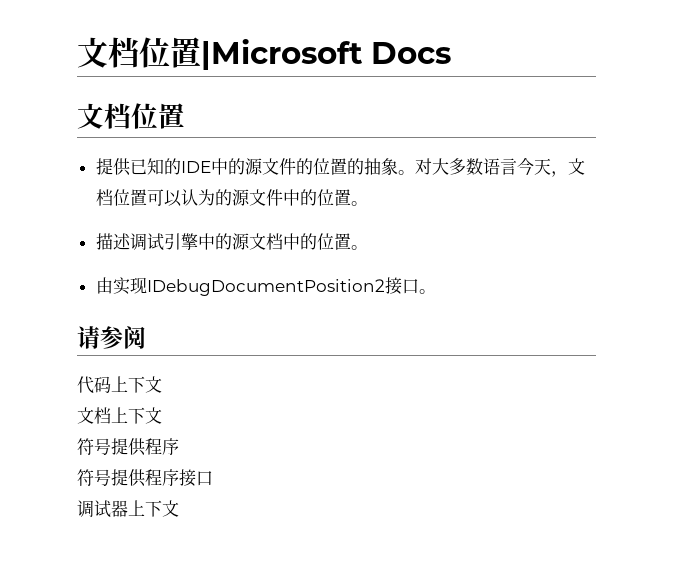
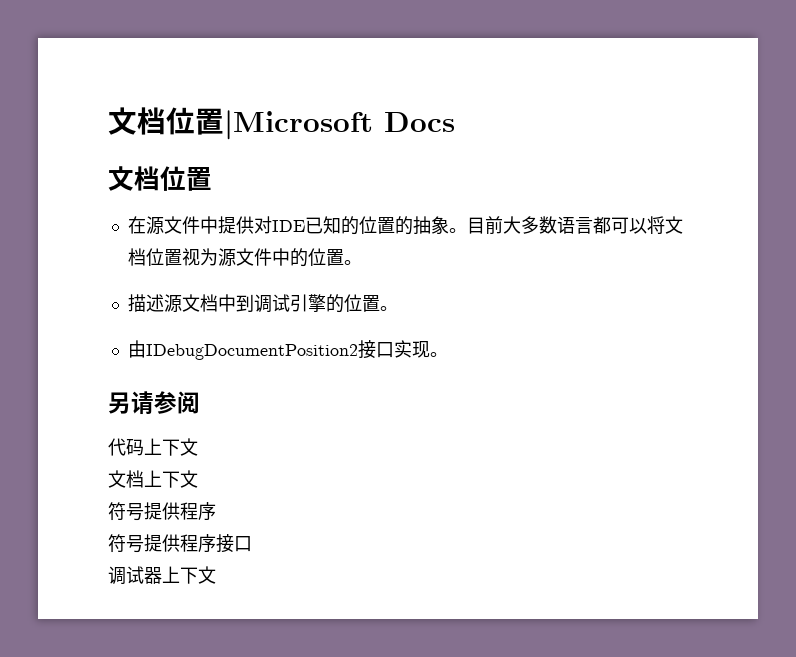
[95,158,296,176] 提供已知的IDE中的源文件 -> [127,216,341,235] 在源文件中提供对IDE已知
[414,158,432,175] 对 -> [466,216,503,234] 目前
[516,157,585,177] [95,189,232,207] 今天，文档位置可以认为的 -> [592,216,683,234] [127,248,218,266] 都可以将文档位置视为
[129,233,300,251] 调试引擎中的源文档中 -> [163,294,326,313] 源文档中到调试引擎
[112,277,147,295] 实现 -> (146, 349) none
[418,289,436,294] 。 // -> [393,340,448,358] [108,392,131,414] 实现。 // 另

